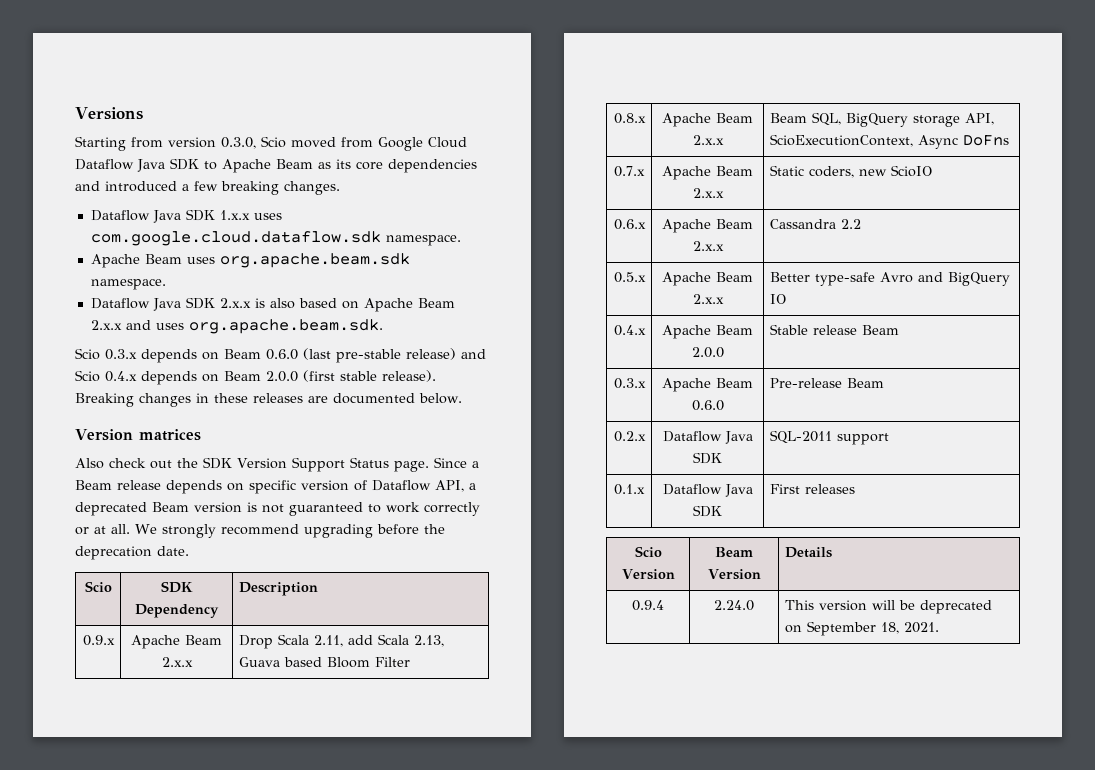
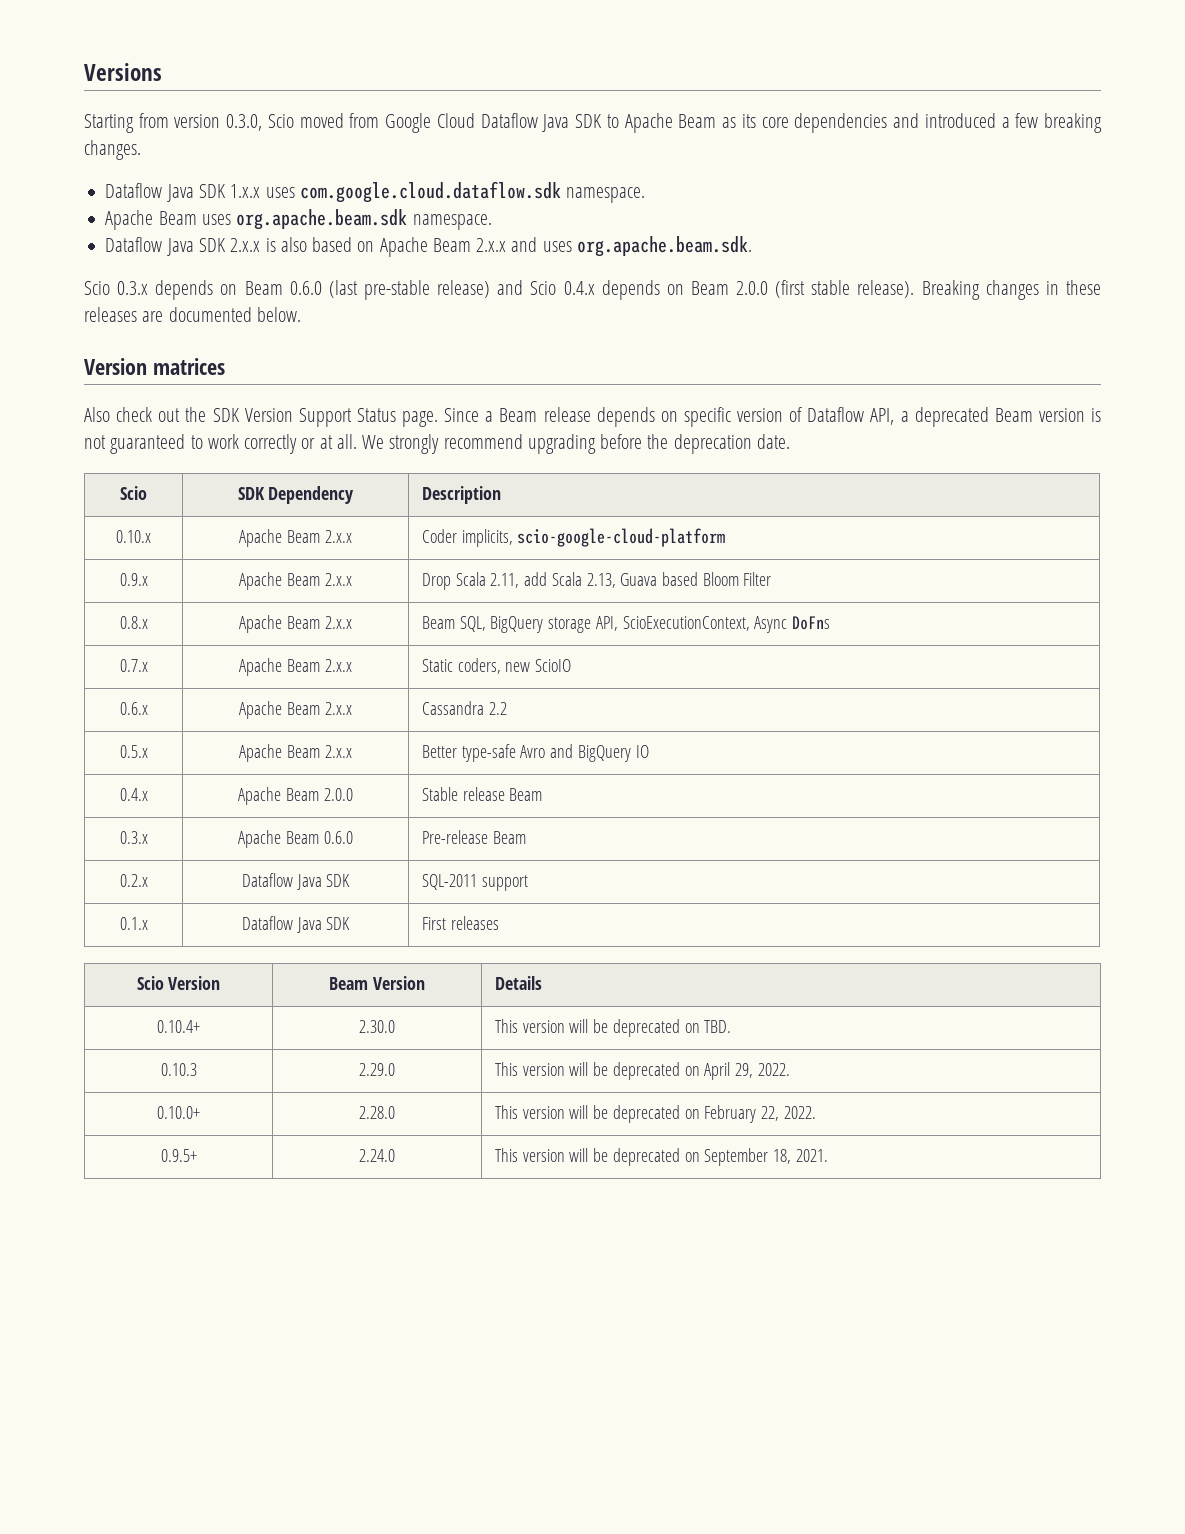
(318, 589) none -> [116,530,151,543] [239,529,352,547] [421,528,726,547] // 0.10.x | Apache Beam 2.x.x | Coder implicits, scio-google-cloud-platform
[632,600,664,611] 0.9.4 -> [157,1020,200,1033] [359,1020,396,1033] [494,1019,732,1037] [160,1063,197,1076] [359,1063,396,1076] [494,1062,790,1080] [157,1106,200,1119] [359,1106,396,1119] [494,1105,816,1123] [160,1149,197,1162] 0.10.4+ | 2.30.0 | This version will be deprecated on TBD. // 0.10.3 | 2.29.0 | This version will be deprecated on April 29, 2022. // 0.10.0+ | 2.28.0 | This version will be deprecated on February 22, 2022. // 0.9.5+

